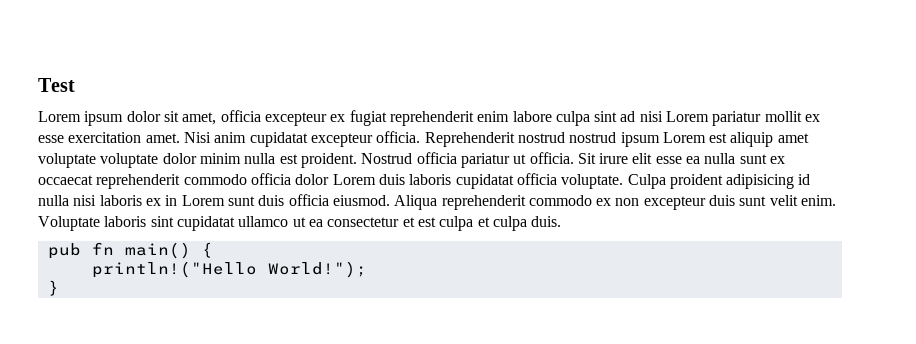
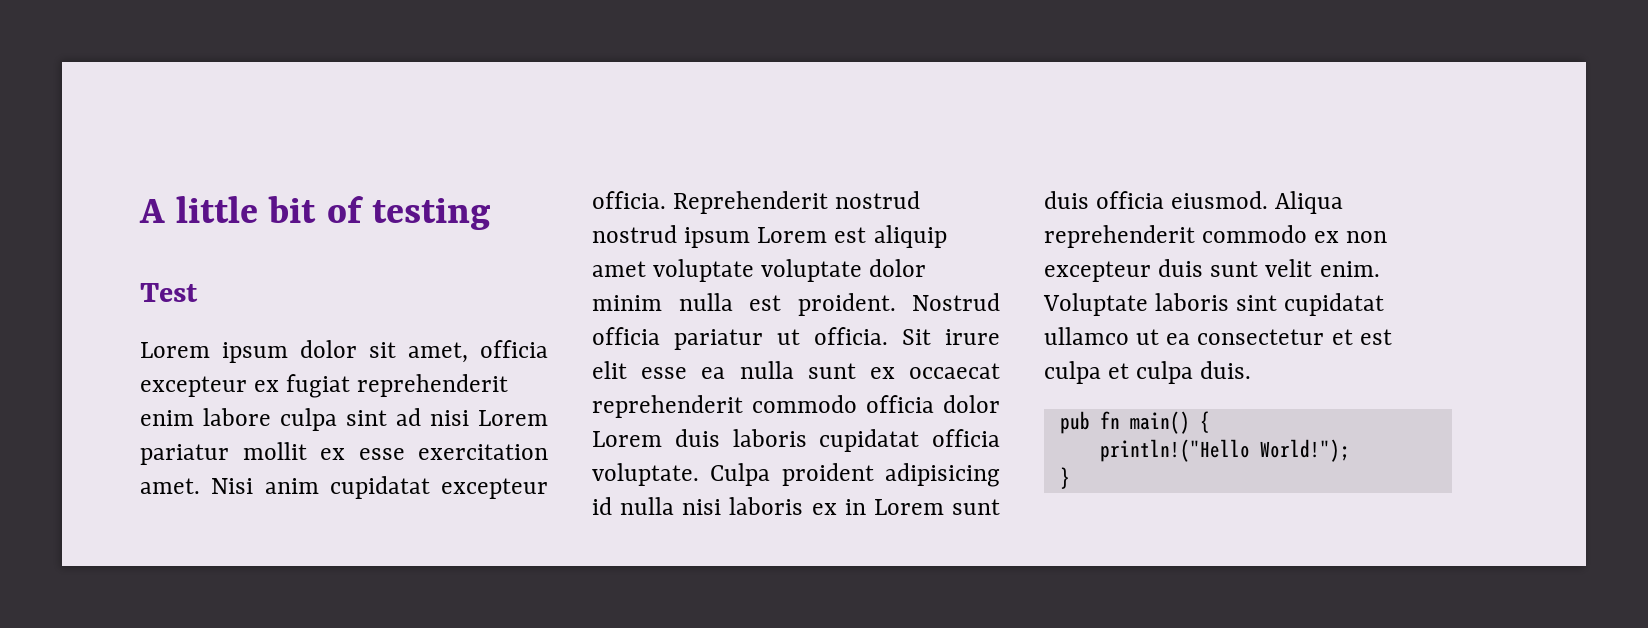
(38, 85) none -> [139,196,490,230] A little bit of testing //

